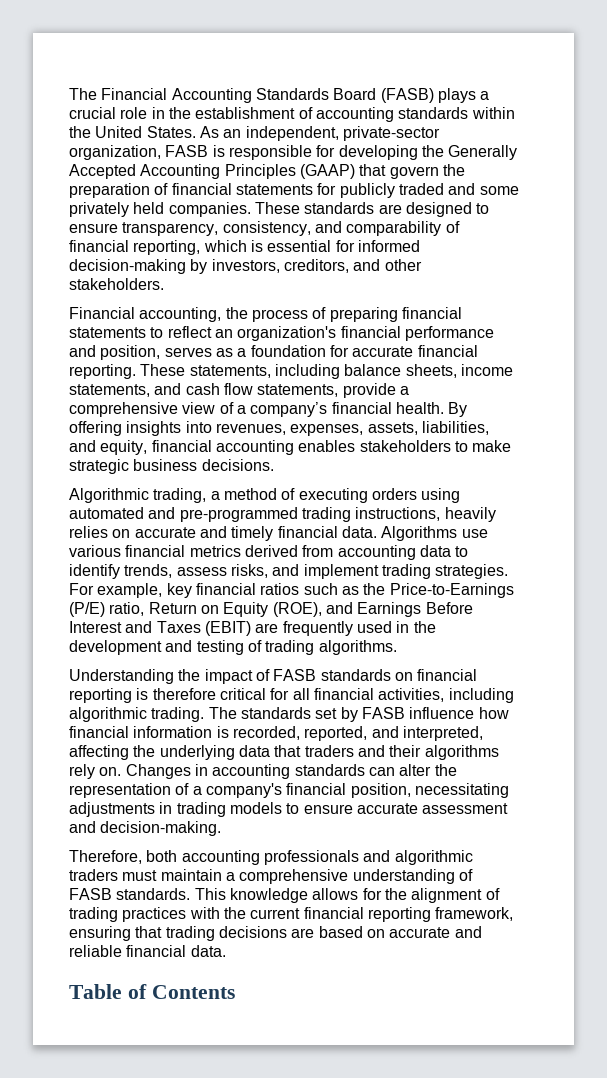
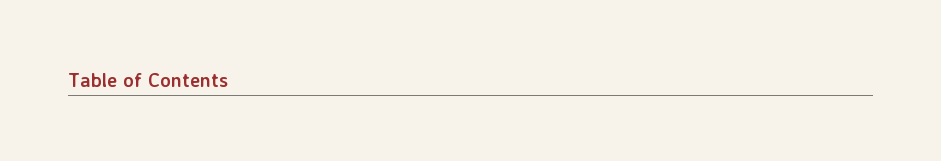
[69,88,490,103] [69,107,515,122] [69,126,440,141] [69,145,518,160] [69,164,465,179] [69,183,519,198] [69,202,490,217] [69,221,460,236] [69,240,420,255] [69,259,422,274] [69,278,164,290] [69,307,462,322] [69,326,494,341] [69,345,478,360] [69,364,513,379] [69,383,409,398] [69,402,468,417] [69,421,489,436] [69,440,512,455] [69,459,274,474] [69,488,461,503] [69,507,496,522] [69,526,488,541] [69,545,469,560] [69,564,509,579] [69,583,514,598] [69,602,473,617] [69,621,436,636] [69,640,397,655] [69,669,478,684] [69,688,514,703] [69,707,509,722] [69,726,483,741] [69,745,499,760] [69,764,457,779] [69,783,509,798] [69,802,509,817] [69,821,222,836] [69,850,473,865] [69,869,473,884] [69,888,500,903] [69,907,514,922] [69,926,482,941] [69,945,226,957] The Financial Accounting Standards Board (FASB) plays a crucial role in the establishment of accounting standards within the United States. As an independent, private-sector organization, FASB is responsible for developing the Generally Accepted Accounting Principles (GAAP) that govern the preparation of financial statements for publicly traded and some privately held companies. These standards are designed to ensure transparency, consistency, and comparability of financial reporting, which is essential for informed decision-making by investors, creditors, and other stakeholders. // Financial accounting, the process of preparing financial statements to reflect an organization's financial performance and position, serves as a foundation for accurate financial reporting. These statements, including balance sheets, income statements, and cash flow statements, provide a comprehensive view of a company’s financial health. By offering insights into revenues, expenses, assets, liabilities, and equity, financial accounting enables stakeholders to make strategic business decisions. // Algorithmic trading, a method of executing orders using automated and pre-programmed trading instructions, heavily relies on accurate and timely financial data. Algorithms use various financial metrics derived from accounting data to identify trends, assess risks, and implement trading strategies. For example, key financial ratios such as the Price-to-Earnings (P/E) ratio, Return on Equity (ROE), and Earnings Before Interest and Taxes (EBIT) are frequently used in the development and testing of trading algorithms. // Understanding the impact of FASB standards on financial reporting is therefore critical for all financial activities, including algorithmic trading. The standards set by FASB influence how financial information is recorded, reported, and interpreted, affecting the underlying data that traders and their algorithms rely on. Changes in accounting standards can alter the representation of a company's financial position, necessitating adjustments in trading models to ensure accurate assessment and decision-making. // Therefore, both accounting professionals and algorithmic traders must maintain a comprehensive understanding of FASB standards. This knowledge allows for the alignment of trading practices with the current financial reporting framework, ensuring that trading decisions are based on accurate and reliable financial data. // -> (68, 80) none

